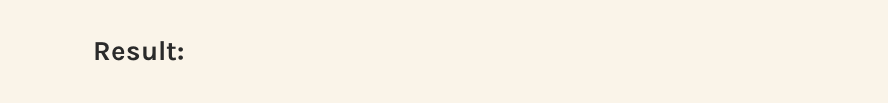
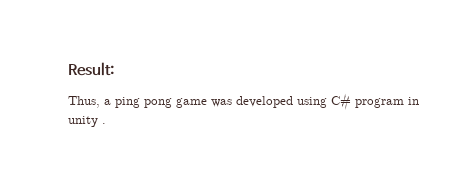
(184, 51) none -> [68,93,419,110] [68,116,106,127] // Thus, a ping pong game was developed using C# program in unity .

